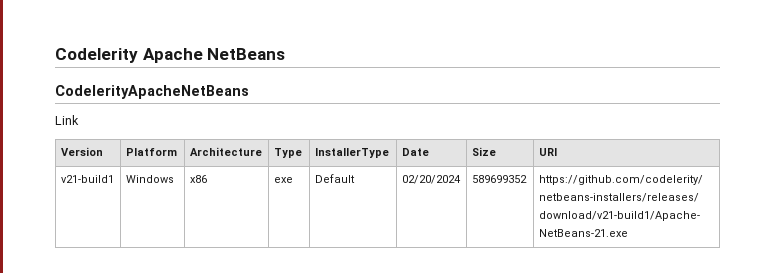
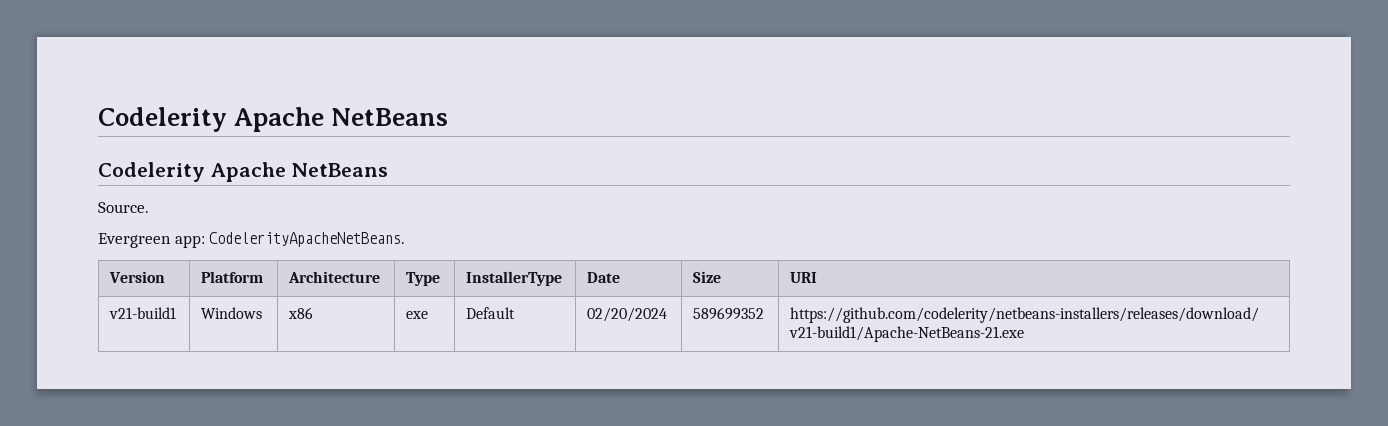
[55,48,286,63] [55,85,249,99] [55,115,79,125] Codelerity Apache NetBeans // CodelerityApacheNetBeans // Link -> [98,107,449,132] [98,162,389,182] [98,202,149,213] [98,232,406,248] Codelerity Apache NetBeans // Codelerity Apache NetBeans // Source. // Evergreen app: CodelerityApacheNetBeans.

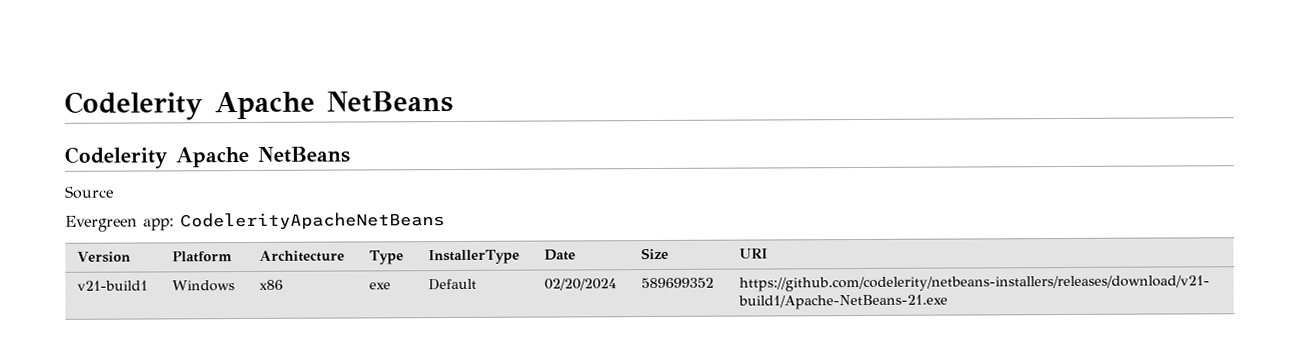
[98,202,149,213] Source. -> [65,185,114,199] Source
[209,232,406,247] CodelerityApacheNetBeans. -> [180,212,445,231] CodelerityApacheNetBeans

